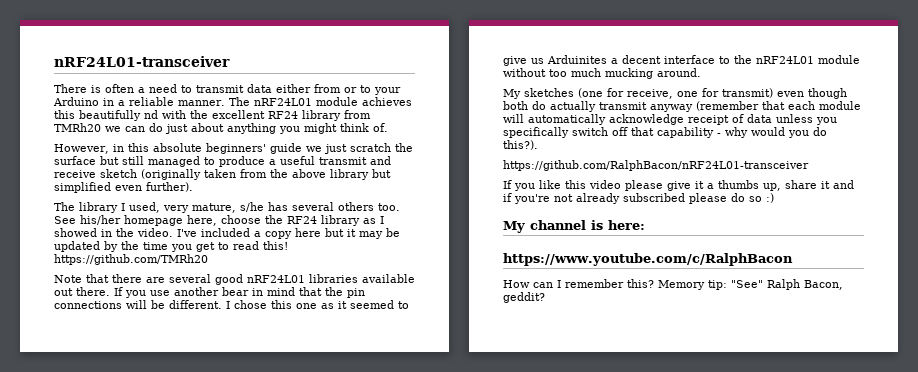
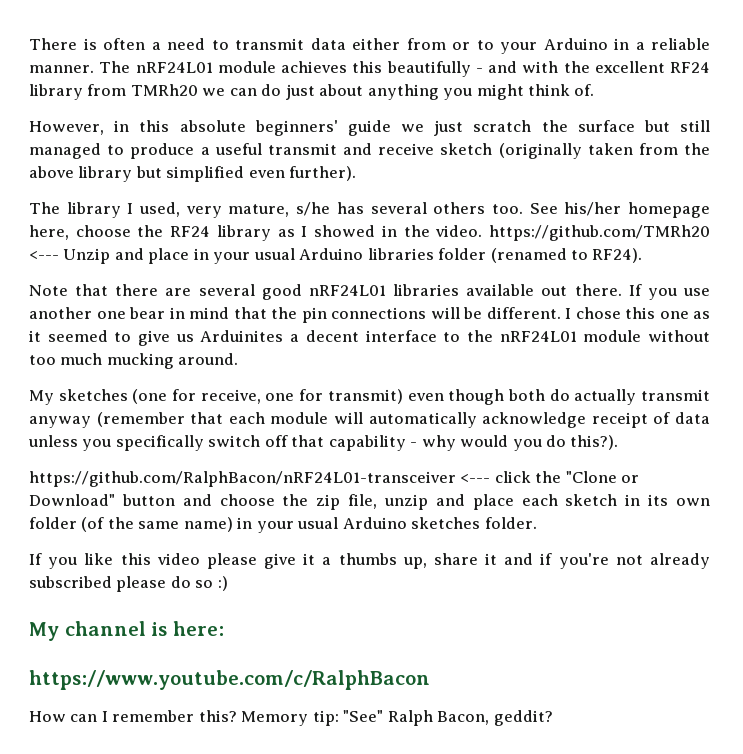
[54,56,230,67] nRF24L01-transceiver // -> (29, 44) none
[144,110,158,119] nd -> [475,61,517,73] - and
[177,228,400,239] [54,241,288,252] [54,254,208,265] I've included a copy here but it may be updated by the time you get to read this! https://github.com/TMRh20 -> [489,225,711,241] [29,248,643,264] https://github.com/TMRh20 <--- Unzip and place in your usual Arduino libraries folder (renamed to RF24).
(219, 291) none -> [96,311,126,319] one
(809, 165) none -> [460,471,640,483] [29,494,710,510] [29,517,537,533] <--- click the "Clone or Download" button and choose the zip file, unzip and place each sketch in its own folder (of the same name) in your usual Arduino sketches folder.

